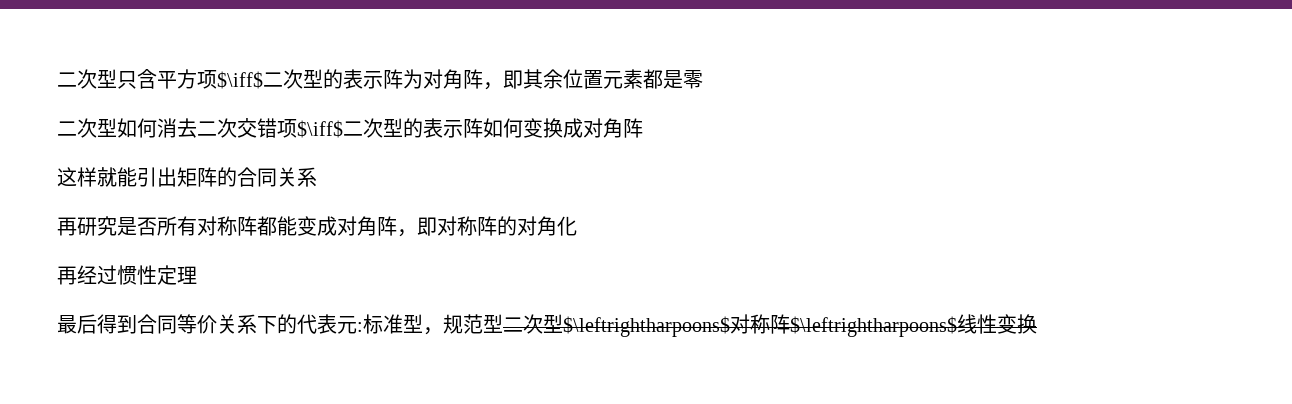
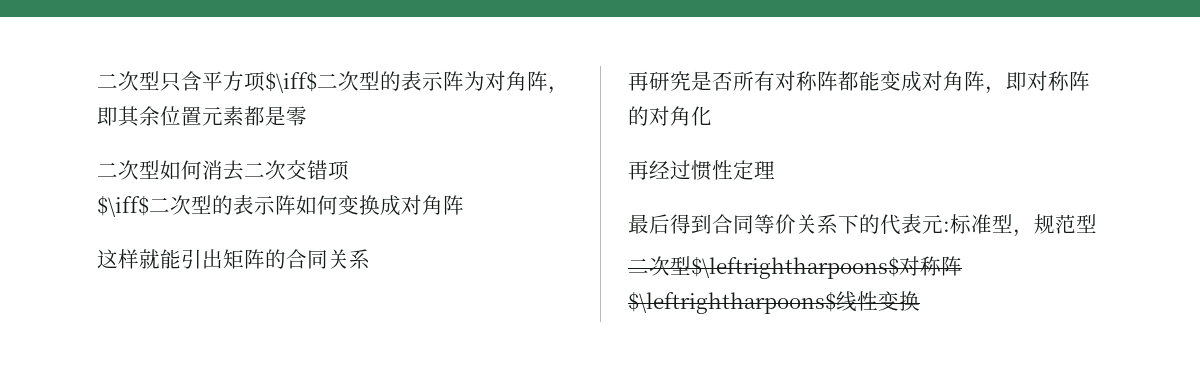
(297, 128) none -> (349, 170) //
(503, 323) none -> (1097, 223) //

